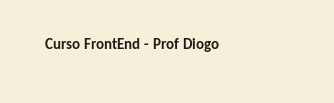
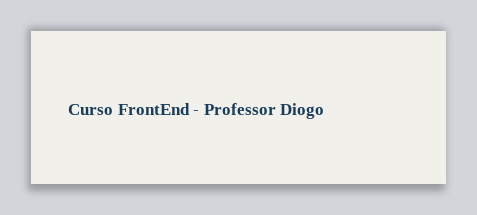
[152,38,179,49] Prof -> [203,103,276,115] Professor

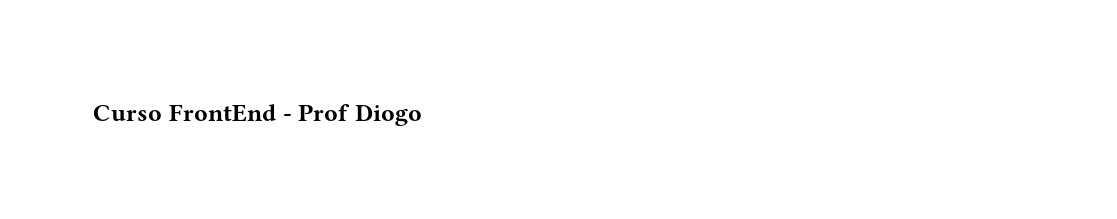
[203,103,276,115] Professor -> [298,104,351,121] Prof

